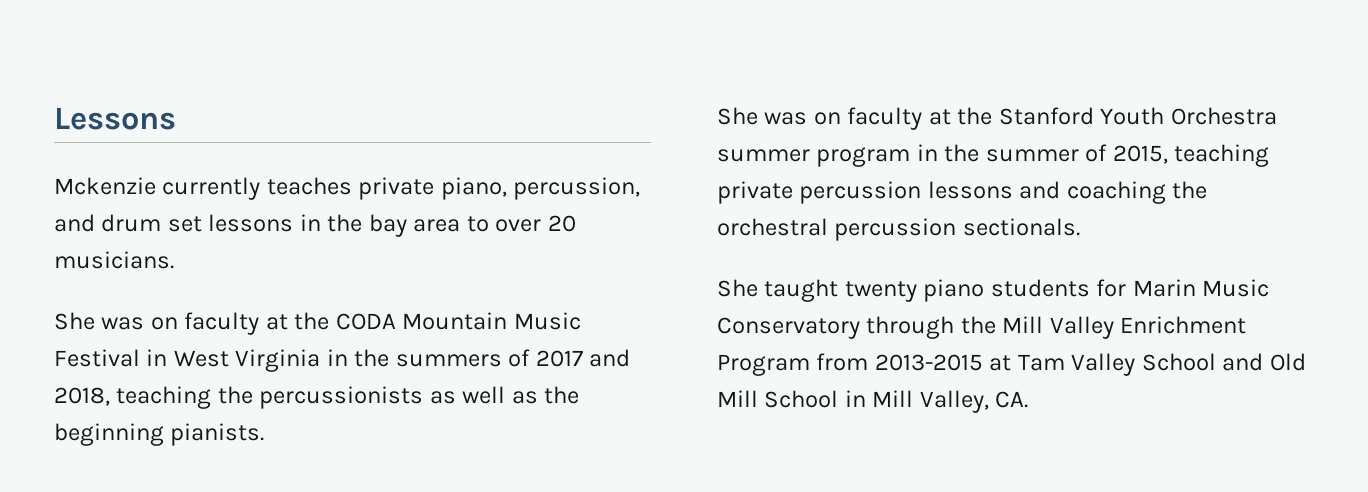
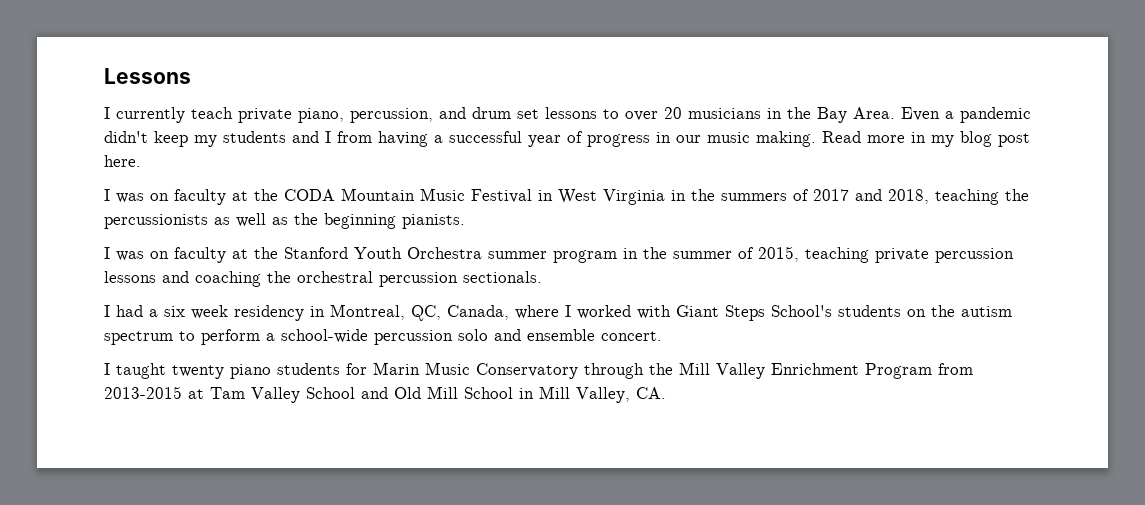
[54,177,352,200] Mckenzie currently teaches -> [104,107,233,123] I currently teach
[299,214,576,237] [54,251,174,269] [54,312,95,330] in the bay area to over 20 musicians. // She -> [603,107,1031,123] [104,131,1030,147] [104,155,141,167] [104,189,110,201] to over 20 musicians in the Bay Area. Even a pandemic didn't keep my students and I from having a successful year of progress in our music making. Read more in my blog post here. // I
[717,107,758,125] She -> [104,247,110,259] I
[717,279,758,297] She -> [104,304,1012,321] [104,329,662,345] [104,363,110,375] I had a six week residency in Montreal, QC, Canada, where I worked with Giant Steps School's students on the autism spectrum to perform a school-wide percussion solo and ensemble concert. // I

